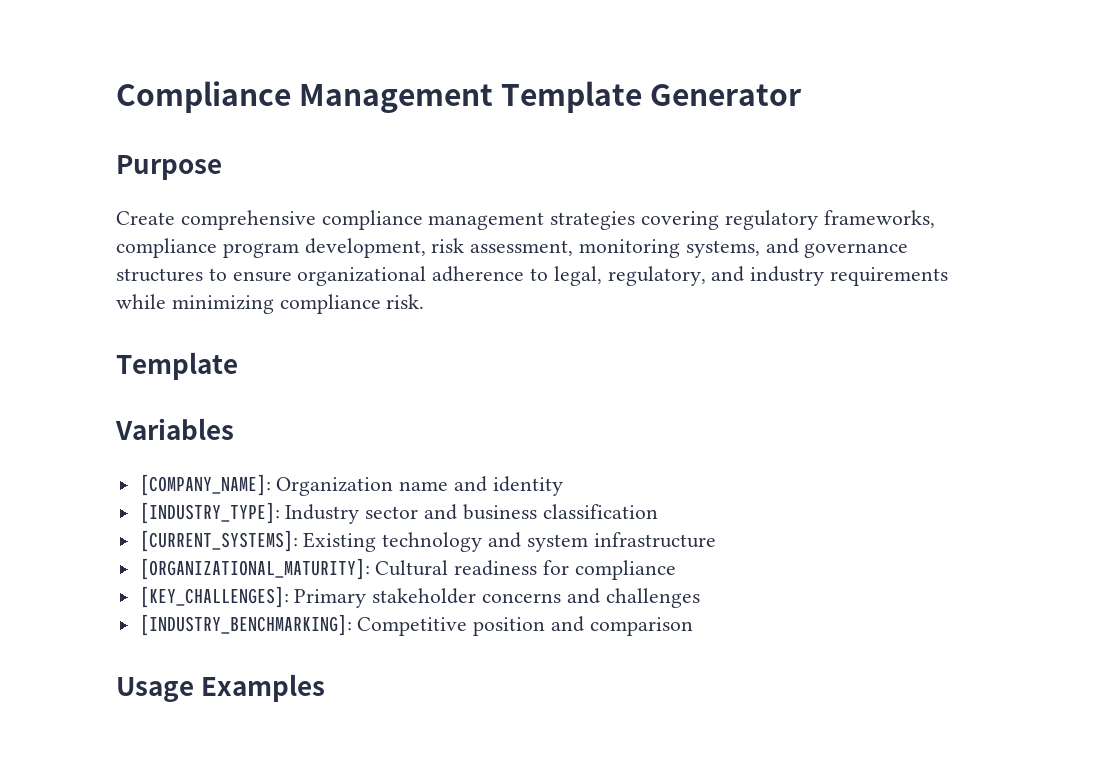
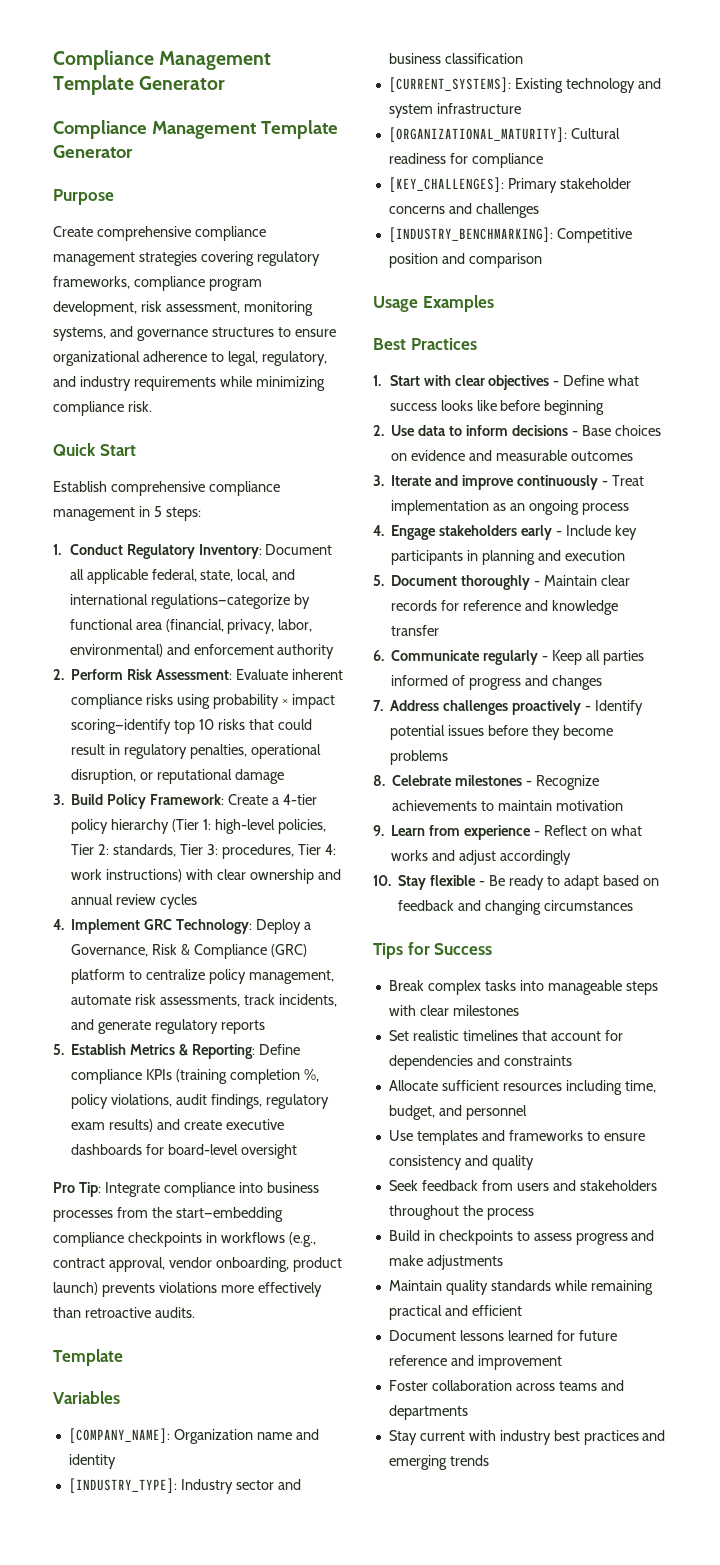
[116,81,803,113] Compliance Management Template Generator -> [53,50,272,70] [53,75,226,95] [53,120,338,139] [53,145,133,158] Compliance Management Template Generator // Compliance Management Template Generator
(425, 301) none -> [53,443,136,456] [53,481,280,496] [53,506,201,521] [53,544,333,559] [69,569,296,584] [69,594,310,609] [69,619,313,634] [69,644,335,659] [53,669,343,680] [71,694,335,709] [71,719,312,734] [71,744,321,759] [71,769,284,784] [53,794,317,809] [71,819,326,834] [71,844,336,859] [71,869,341,884] [71,894,198,909] [53,919,311,934] [71,944,307,959] [71,969,334,984] [71,994,337,1007] [71,1019,265,1034] [53,1044,300,1059] [71,1069,319,1084] [71,1094,329,1109] [71,1119,284,1132] [71,1144,297,1159] [53,1182,319,1197] [53,1207,283,1222] [53,1232,316,1247] [53,1257,342,1272] [53,1282,322,1297] [53,1307,195,1318] // Quick Start // Establish comprehensive compliance management in 5 steps: // 1. Conduct Regulatory Inventory: Document all applicable federal, state, local, and international regulations—categorize by functional area (financial, privacy, labor, environmental) and enforcement authority // 2. Perform Risk Assessment: Evaluate inherent compliance risks using probability × impact scoring—identify top 10 risks that could result in regulatory penalties, operational disruption, or reputational damage // 3. Build Policy Framework: Create a 4-tier policy hierarchy (Tier 1: high-level policies, Tier 2: standards, Tier 3: procedures, Tier 4: work instructions) with clear ownership and annual review cycles // 4. Implement GRC Technology: Deploy a Governance, Risk & Compliance (GRC) platform to centralize policy management, automate risk assessments, track incidents, and generate regulatory reports // 5. Establish Metrics & Reporting: Define compliance KPIs (training completion %, policy violations, audit findings, regulatory exam results) and create executive dashboards for board-level oversight // Pro Tip: Integrate compliance into business processes from the start—embedding compliance checkpoints in workflows (e.g., contract approval, vendor onboarding, product launch) prevents violations more effectively than retroactive audits.
(326, 688) none -> [373,338,477,350] [373,375,640,390] [389,400,605,415] [373,425,661,436] [391,450,633,461] [373,475,644,490] [391,500,629,515] [373,525,637,540] [391,550,625,565] [373,575,630,590] [391,600,618,615] [391,625,440,636] [373,650,644,665] [391,675,602,690] [373,700,643,715] [390,725,613,740] [390,750,449,765] [373,775,599,790] [392,800,623,811] [373,825,642,840] [391,850,571,865] [373,875,659,890] [398,900,633,915] [373,942,493,959] [388,980,658,995] [388,1005,519,1016] [388,1030,623,1041] [388,1055,572,1070] [388,1080,656,1095] [388,1105,527,1120] [388,1130,645,1145] [388,1155,534,1170] [388,1180,657,1191] [388,1205,534,1220] [388,1230,655,1245] [388,1255,503,1270] [388,1280,653,1295] [388,1305,522,1320] [388,1330,617,1341] [388,1355,562,1370] [388,1380,624,1391] [388,1405,468,1420] [388,1430,666,1445] [388,1455,489,1470] // Best Practices // 1. Start with clear objectives - Define what success looks like before beginning // 2. Use data to inform decisions - Base choices on evidence and measurable outcomes // 3. Iterate and improve continuously - Treat implementation as an ongoing process // 4. Engage stakeholders early - Include key participants in planning and execution // 5. Document thoroughly - Maintain clear records for reference and knowledge transfer // 6. Communicate regularly - Keep all parties informed of progress and changes // 7. Address challenges proactively - Identify potential issues before they become problems // 8. Celebrate milestones - Recognize achievements to maintain motivation // 9. Learn from experience - Reflect on what works and adjust accordingly // 10. Stay flexible - Be ready to adapt based on feedback and changing circumstances // Tips for Success // Break complex tasks into manageable steps with clear milestones // Set realistic timelines that account for dependencies and constraints // Allocate sufficient resources including time, budget, and personnel // Use templates and frameworks to ensure consistency and quality // Seek feedback from users and stakeholders throughout the process // Build in checkpoints to assess progress and make adjustments // Maintain quality standards while remaining practical and efficient // Document lessons learned for future reference and improvement // Foster collaboration across teams and departments // Stay current with industry best practices and emerging trends

